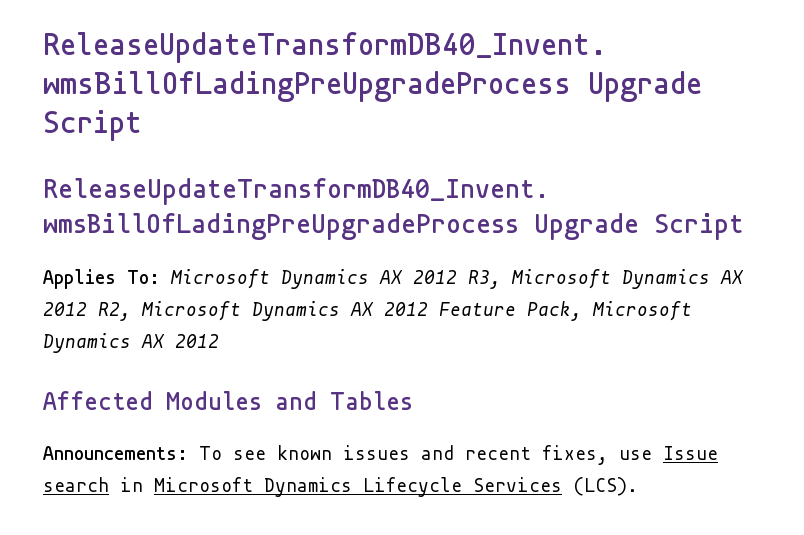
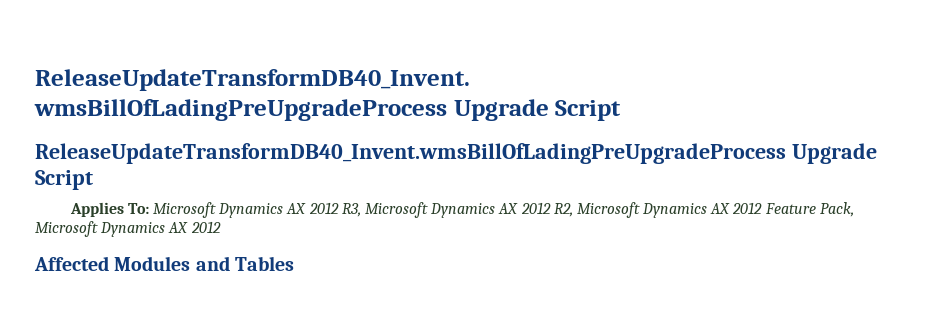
[43,445,718,465] [43,477,638,497] // Announcements: To see known issues and recent fixes, use Issue search in Microsoft Dynamics Lifecycle Services (LCS). -> (294, 263) none

